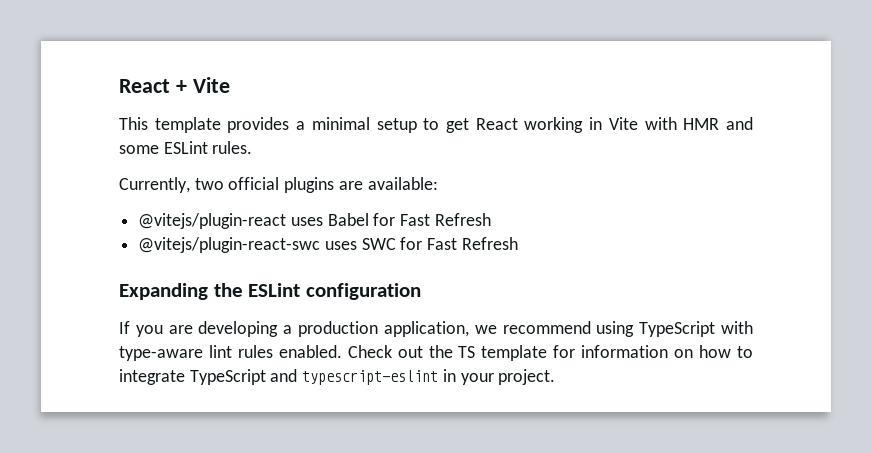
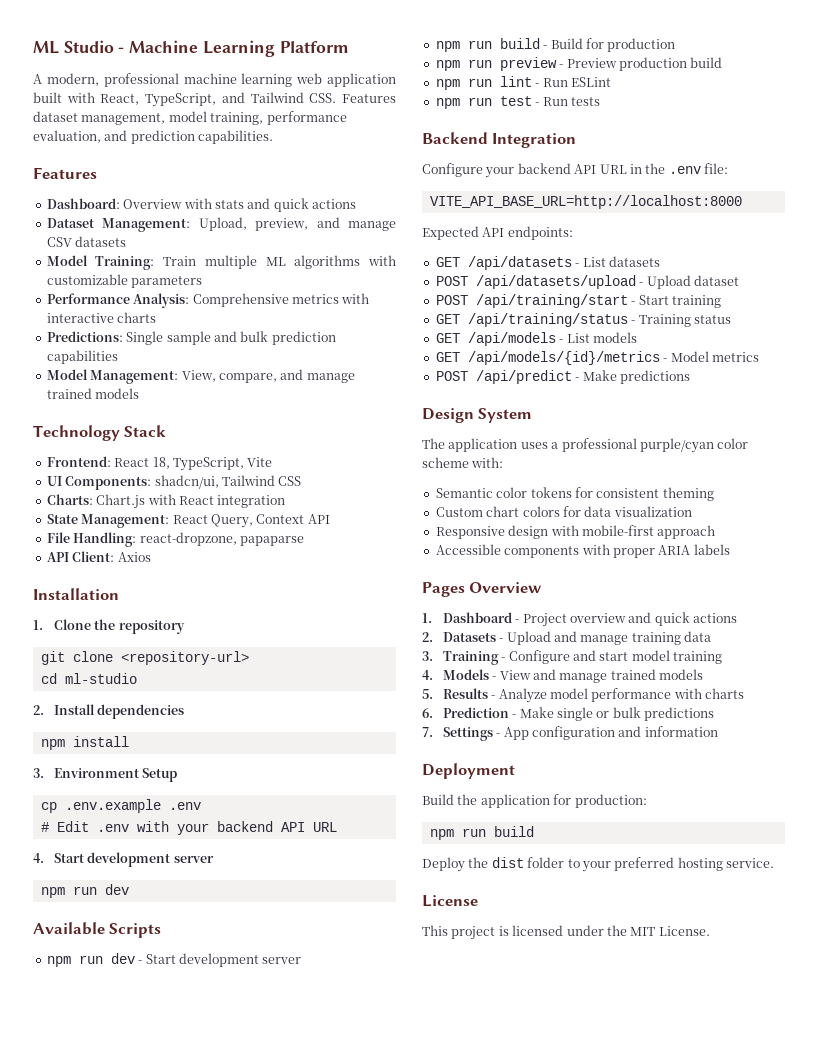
[119,77,230,93] [119,117,753,133] [119,141,253,154] [119,177,438,193] [138,213,491,229] [138,237,518,253] [119,283,421,300] [119,321,753,337] [119,345,753,361] [119,369,556,385] React + Vite // This template provides a minimal setup to get React working in Vite with HMR and some ESLint rules. // Currently, two official plugins are available: // @vitejs/plugin-react uses Babel for Fast Refresh // @vitejs/plugin-react-swc uses SWC for Fast Refresh // Expanding the ESLint configuration // If you are developing a production application, we recommend using TypeScript with type-aware lint rules enabled. Check out the TS template for information on how to integrate TypeScript and typescript-eslint in your project. -> [33,40,349,57] [33,73,396,87] [33,92,396,107] [33,111,347,125] [33,130,274,144] [33,167,97,179] [46,198,356,212] [46,217,396,232] [46,236,127,247] [46,255,396,270] [46,274,203,288] [46,293,370,308] [46,312,157,323] [46,331,336,345] [46,350,118,364] [46,369,355,384] [46,388,140,399] [33,425,167,441] [46,456,273,471] [46,475,302,490] [46,494,286,509] [46,514,330,528] [46,532,304,547] [46,551,151,562] [33,588,119,600] [33,619,185,634] [40,651,249,665] [40,673,137,684] [33,704,185,719] [40,736,129,750] [33,768,178,782] [40,799,201,813] [40,821,337,835] [33,852,214,867] [40,884,129,898] [33,922,162,938] [46,953,302,967] [435,38,676,52] [435,57,723,71] [435,76,611,90] [435,96,600,109] [422,132,577,148] [422,163,728,178] [429,195,742,209] [422,226,573,240] [435,256,660,270] [435,275,739,289] [435,294,721,308] [435,313,731,327] [435,332,637,346] [435,351,759,365] [435,370,690,384] [422,408,533,423] [422,438,749,453] [422,457,504,468] [435,487,714,501] [435,506,692,517] [435,525,716,539] [435,544,730,558] [422,582,543,597] [422,612,738,627] [422,631,712,645] [422,650,723,665] [422,669,704,683] [422,688,745,703] [422,707,715,721] [422,726,718,741] [422,763,515,779] [422,794,647,808] [429,826,534,840] [422,857,774,872] [422,895,478,907] [422,925,710,940] ML Studio - Machine Learning Platform // A modern, professional machine learning web application built with React, TypeScript, and Tailwind CSS. Features dataset management, model training, performance evaluation, and prediction capabilities. // Features // Dashboard: Overview with stats and quick actions // Dataset Management: Upload, preview, and manage CSV datasets // Model Training: Train multiple ML algorithms with customizable parameters // Performance Analysis: Comprehensive metrics with interactive charts // Predictions: Single sample and bulk prediction capabilities // Model Management: View, compare, and manage trained models // Technology Stack // Frontend: React 18, TypeScript, Vite // UI Components: shadcn/ui, Tailwind CSS // Charts: Chart.js with React integration // State Management: React Query, Context API // File Handling: react-dropzone, papaparse // API Client: Axios // Installation // 1. Clone the repository // git clone <repository-url> // cd ml-studio // 2. Install dependencies // npm install // 3. Environment Setup // cp .env.example .env // # Edit .env with your backend API URL // 4. Start development server // npm run dev // Available Scripts // npm run dev - Start development server // npm run build - Build for production // npm run preview - Preview production build // npm run lint - Run ESLint // npm run test - Run tests // Backend Integration // Configure your backend API URL in the .env file: // VITE_API_BASE_URL=http://localhost:8000 // Expected API endpoints: // GET /api/datasets - List datasets // POST /api/datasets/upload - Upload dataset // POST /api/training/start - Start training // GET /api/training/status - Training status // GET /api/models - List models // GET /api/models/{id}/metrics - Model metrics // POST /api/predict - Make predictions // Design System // The application uses a professional purple/cyan color scheme with: // Semantic color tokens for consistent theming // Custom chart colors for data visualization // Responsive design with mobile-first approach // Accessible components with proper ARIA labels // Pages Overview // 1. Dashboard - Project overview and quick actions // 2. Datasets - Upload and manage training data // 3. Training - Configure and start model training // 4. Models - View and manage trained models // 5. Results - Analyze model performance with charts // 6. Prediction - Make single or bulk predictions // 7. Settings - App configuration and information // Deployment // Build the application for production: // npm run build // Deploy the dist folder to your preferred hosting service. // License // This project is licensed under the MIT License.

